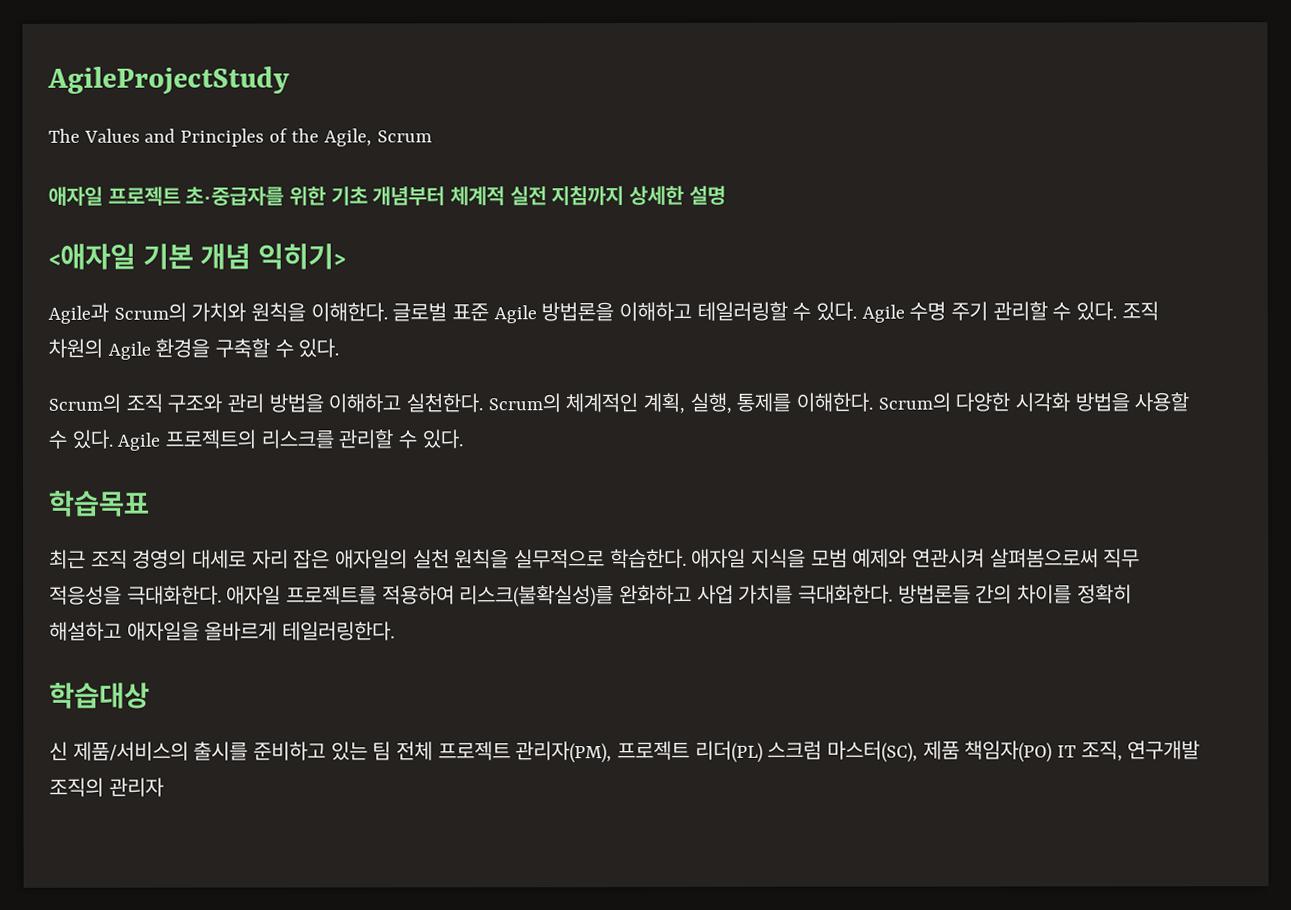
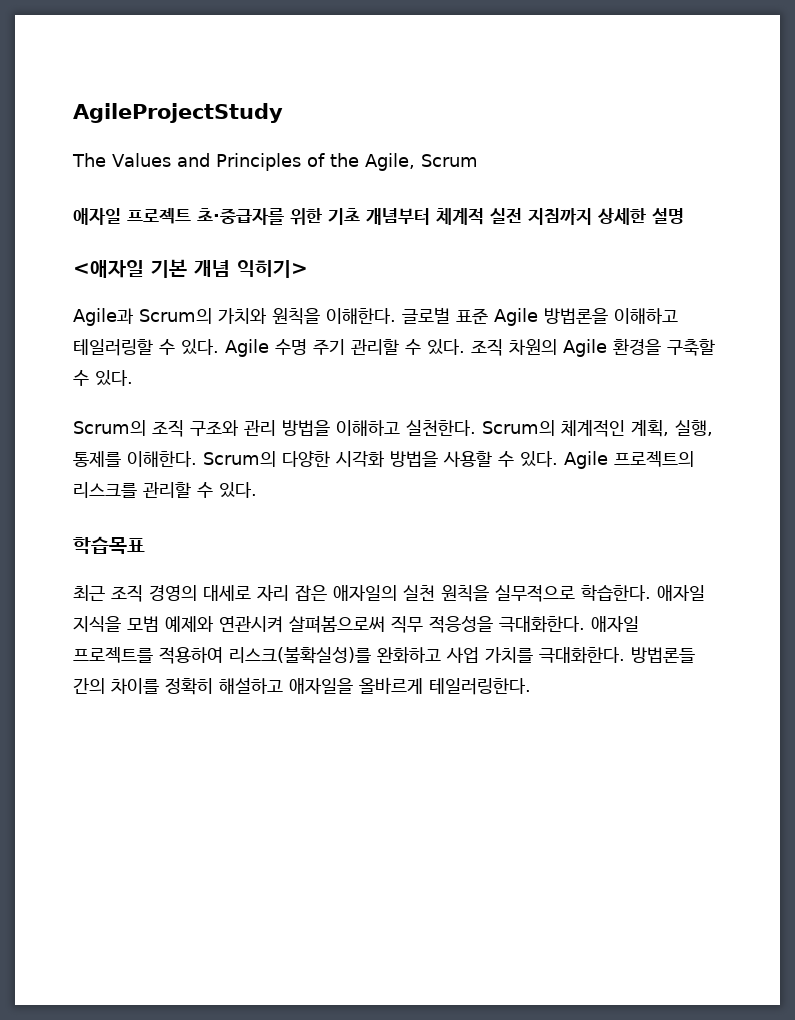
[49,682,150,709] [49,740,1201,764] [49,777,164,797] // 학습대상 // 신 제품/서비스의 출시를 준비하고 있는 팀 전체 프로젝트 관리자(PM), 프로젝트 리더(PL) 스크럼 마스터(SC), 제품 책임자(PO) IT 조직, 연구개발 조직의 관리자 -> (531, 686) none

